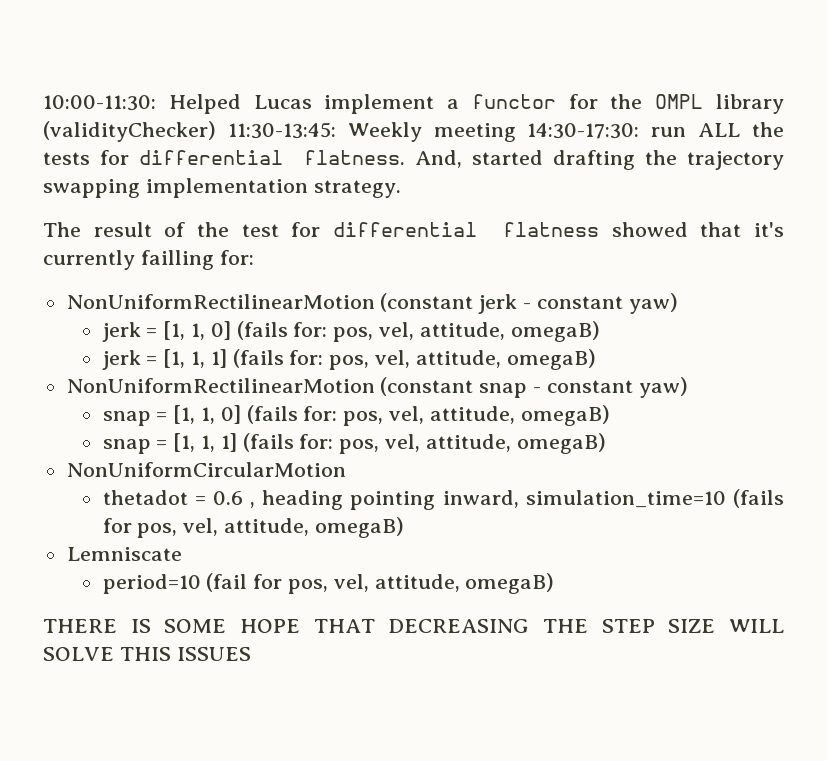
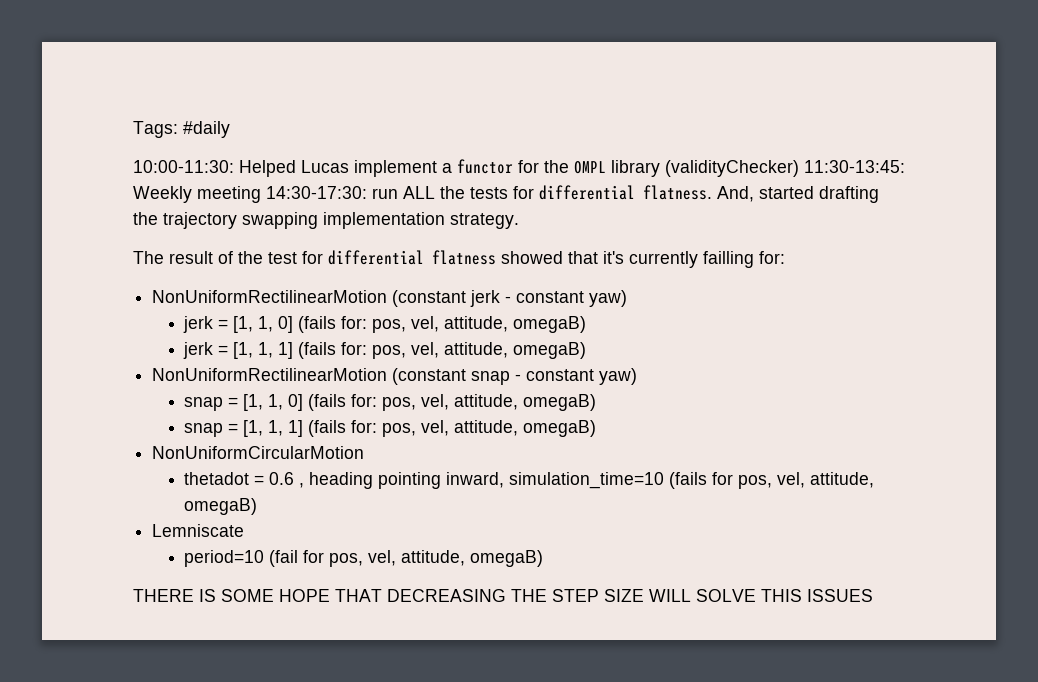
(43, 103) none -> [133,121,230,138] Tags: #daily //

